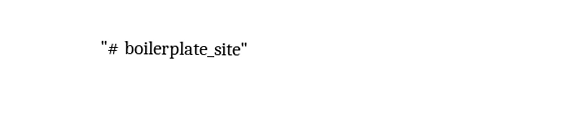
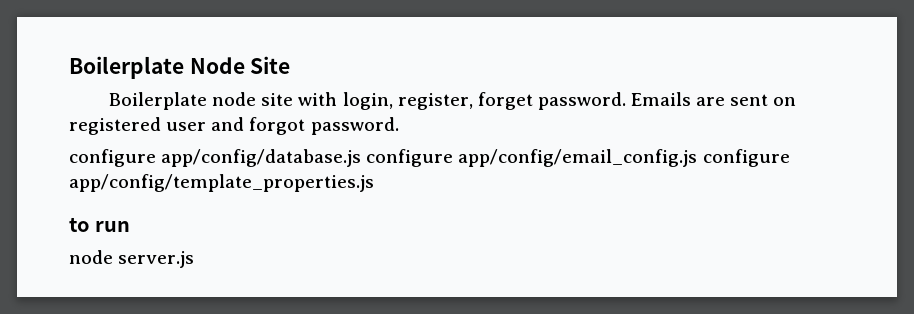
[100,40,249,60] "# boilerplate_site" -> [69,56,291,79] [109,92,797,110] [69,117,399,135] [69,149,790,167] [69,174,374,192] [69,217,131,232] [69,250,195,268] Boilerplate Node Site // Boilerplate node site with login, register, forget password. Emails are sent on registered user and forgot password. // configure app/config/database.js configure app/config/email_config.js configure app/config/template_properties.js // to run // node server.js

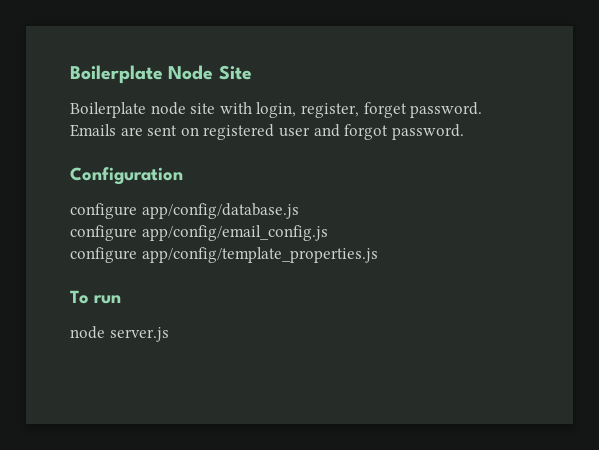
(399, 126) none -> [70,167,183,185] // Configuration
(362, 158) none -> (299, 211) //
(698, 158) none -> (328, 233) //
[69,217,90,232] to -> [70,290,89,304] To

